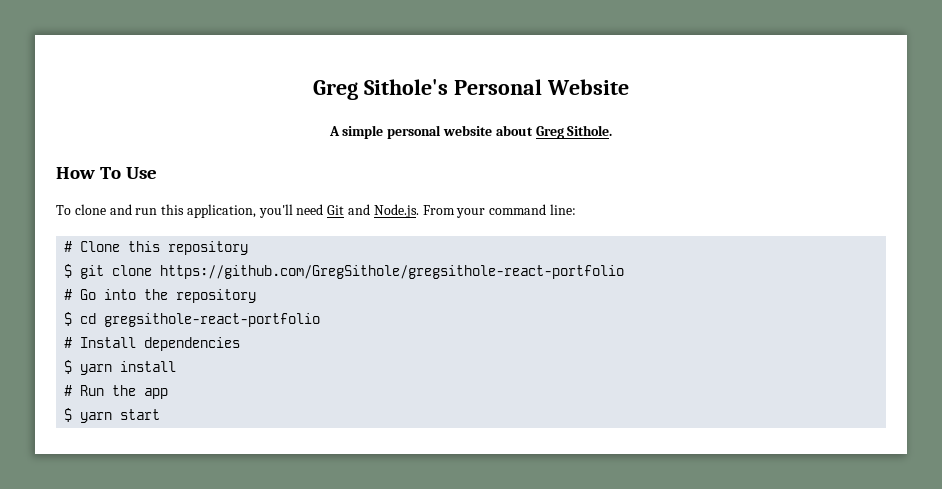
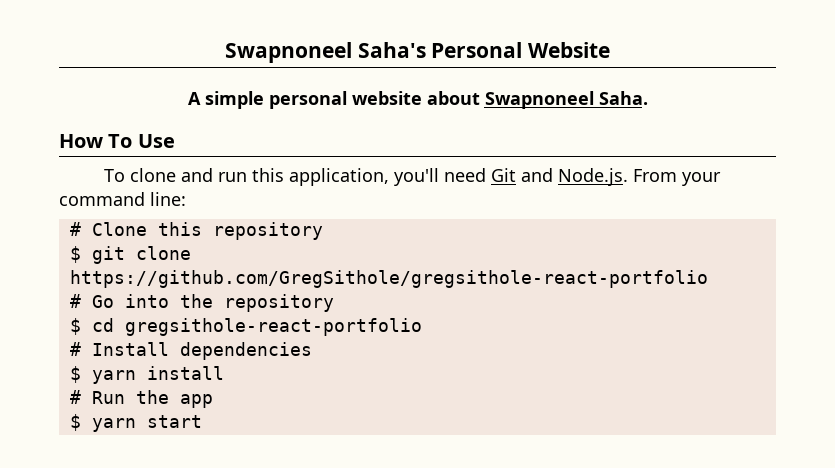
[313,79,449,100] Greg Sithole's -> [224,42,426,63] Swapnoneel Saha's
[535,125,613,139] Greg Sithole. -> [484,91,648,109] Swapnoneel Saha.

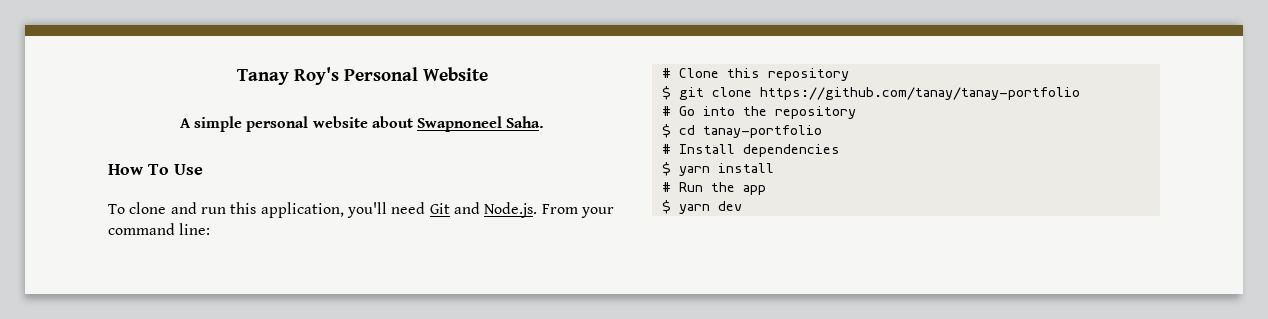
[224,42,426,63] Swapnoneel Saha's -> [236,67,339,85] Tanay Roy's
[69,270,708,288] https://github.com/GregSithole/gregsithole-react-portfolio -> [759,87,1080,100] https://github.com/tanay/tanay-portfolio
[124,318,422,336] gregsithole-react-portfolio -> [702,125,822,138] tanay-portfolio
[146,415,202,428] start -> [717,201,742,211] dev

